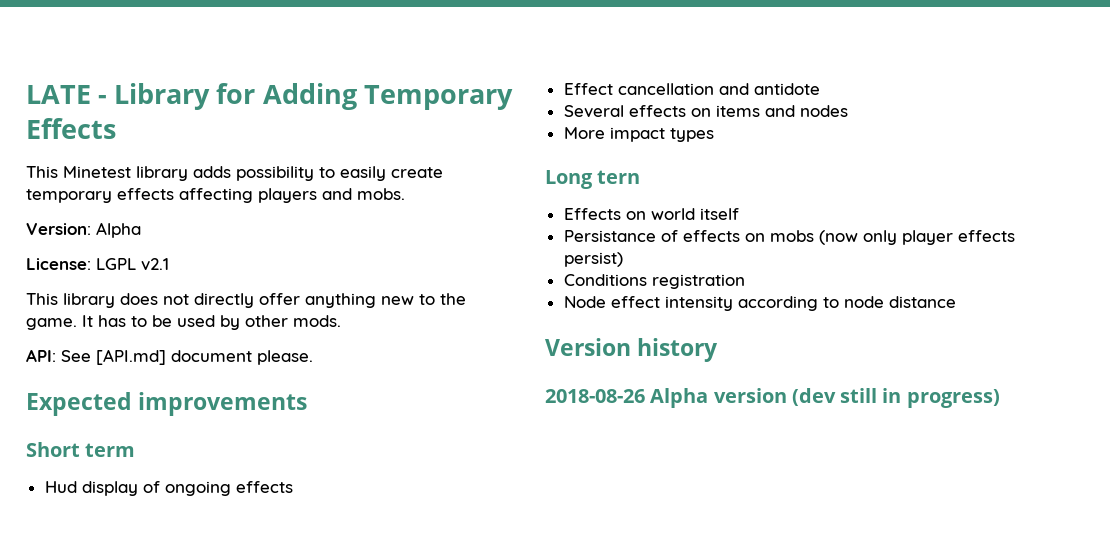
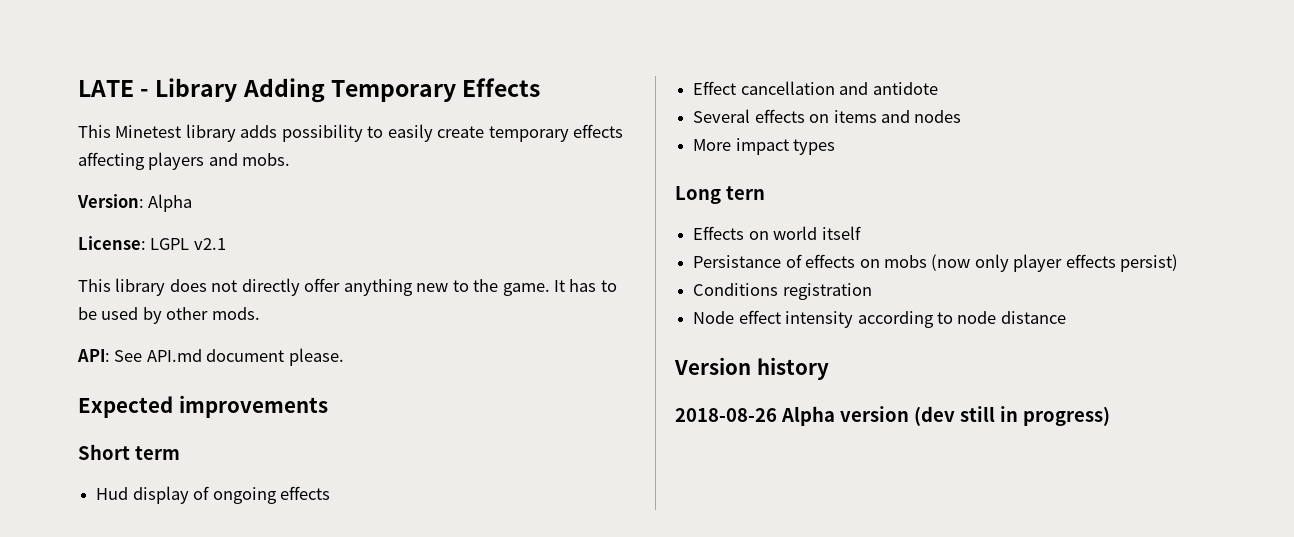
[216,83,256,104] for -> (238, 90) none
[96,349,166,365] [API.md] -> [146,349,202,362] API.md

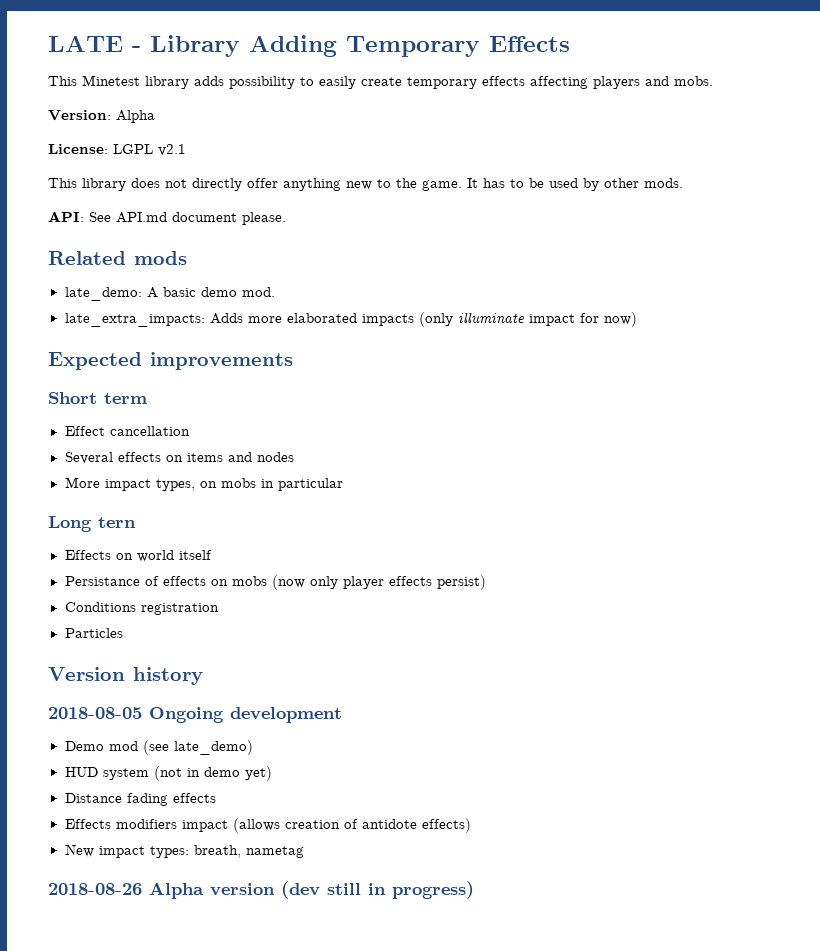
(344, 357) none -> [48,251,187,265] [64,287,275,301] [64,312,637,327] // Related mods // late_demo: A basic demo mod. // late_extra_impacts: Adds more elaborated impacts (only illuminate impact for now)
[96,486,330,504] // Hud display of ongoing effects -> (147, 398) none
[839,82,938,95] and antidote -> (190, 431) none
[793,139,836,155] types -> [155,478,343,491] types, on mobs in particular
[693,310,1066,328] [674,357,829,380] Node effect intensity according to node distance // Version history -> [64,628,123,638] [48,667,203,685] [48,707,342,723] [64,740,253,755] [64,766,272,781] [64,793,216,806] [64,818,471,833] [64,844,304,858] Particles // Version history // 2018-08-05 Ongoing development // Demo mod (see late_demo) // HUD system (not in demo yet) // Distance fading effects // Effects modifiers impact (allows creation of antidote effects) // New impact types: breath, nametag

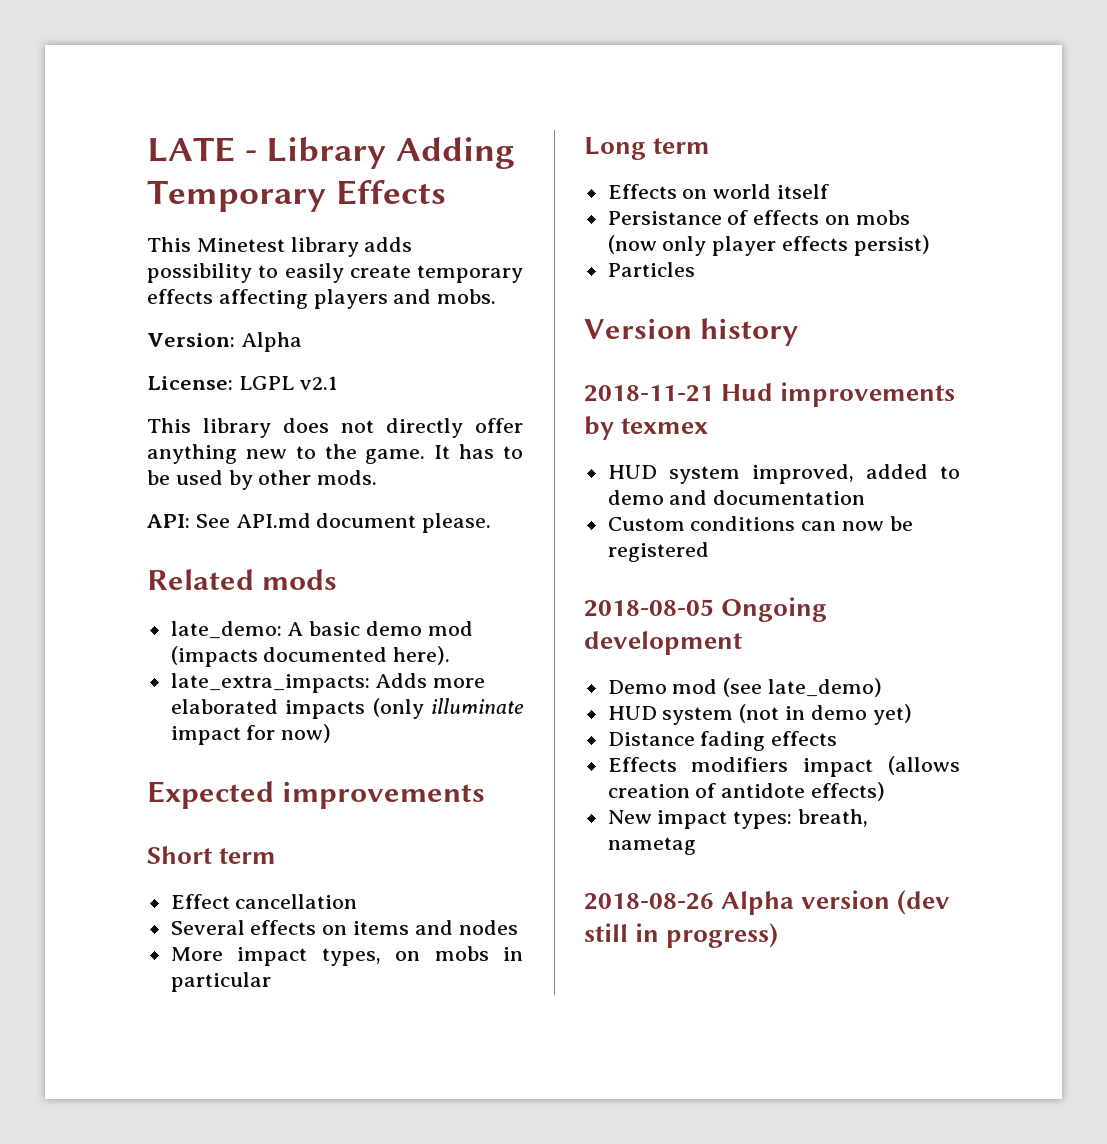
[241,287,275,297] mod. -> [427,621,473,636] [170,646,451,667] mod (impacts documented here).
[98,517,136,528] tern -> [653,138,711,154] term
[64,602,219,615] // Conditions registration -> (930, 245) none
(203, 676) none -> [584,382,956,407] [584,416,709,440] [607,464,960,484] [607,490,866,505] [607,516,913,531] [607,542,709,562] // 2018-11-21 Hud improvements by texmex // HUD system improved, added to demo and documentation // Custom conditions can now be registered

